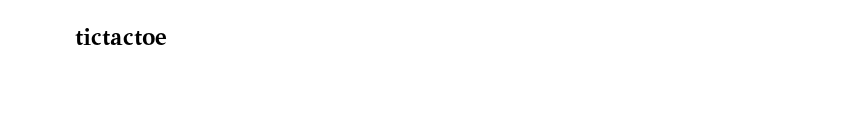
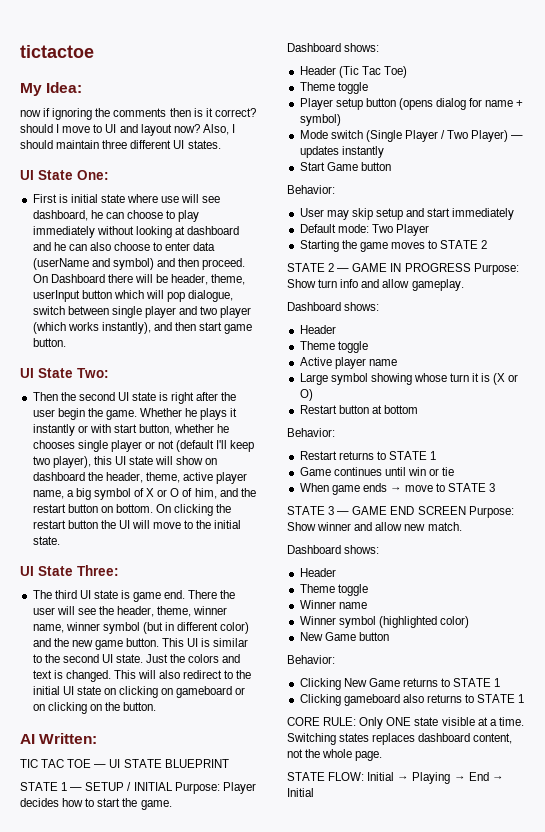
(167, 37) none -> [20,82,83,96] [20,108,256,120] [20,124,235,136] [20,140,221,149] [20,170,109,180] [32,194,221,203] [32,210,200,222] [32,226,240,238] [32,242,216,251] [32,258,246,270] [32,274,246,285] [32,290,234,302] [32,306,252,318] [32,322,253,334] [32,338,66,347] [20,368,109,378] [32,392,237,404] [32,408,238,420] [32,424,230,436] [32,440,255,452] [32,456,218,468] [32,472,248,484] [32,488,256,500] [32,504,232,516] [32,520,242,529] [32,536,60,545] [20,565,119,576] [32,590,236,602] [32,606,228,617] [32,622,250,634] [32,638,249,650] [32,654,241,663] [32,670,252,682] [32,686,246,698] [32,702,157,714] [20,733,98,744] [20,759,229,768] [20,782,256,794] [20,798,172,810] [287,43,380,52] [299,66,407,78] [299,82,368,94] [299,98,524,110] [299,114,341,126] [299,130,524,142] [299,146,384,158] [299,162,391,171] [287,185,335,194] [299,208,515,220] [299,224,429,236] [299,240,488,252] [287,263,519,275] [287,279,464,291] [287,302,380,311] [299,325,336,334] [299,341,368,353] [299,357,397,369] [299,373,519,385] [299,389,313,401] [299,405,418,414] [287,428,335,437] [299,451,437,460] [299,467,455,476] [299,483,496,495] [287,506,514,518] [287,522,462,531] [287,545,380,554] [299,568,336,577] [299,584,368,596] [299,600,367,609] [299,616,469,628] [299,632,389,641] [287,655,335,664] [299,678,501,690] [299,694,525,706] [287,717,524,729] [287,733,513,745] [287,749,383,761] [287,772,504,784] [287,788,314,797] // My Idea: // now if ignoring the comments then is it correct? should I move to UI and layout now? Also, I should maintain three different UI states. // UI State One: // First is initial state where use will see dashboard, he can choose to play immediately without looking at dashboard and he can also choose to enter data (userName and symbol) and then proceed. On Dashboard there will be header, theme, userInput button which will pop dialogue, switch between single player and two player (which works instantly), and then start game button. // UI State Two: // Then the second UI state is right after the user begin the game. Whether he plays it instantly or with start button, whether he chooses single player or not (default I'll keep two player), this UI state will show on dashboard the header, theme, active player name, a big symbol of X or O of him, and the restart button on bottom. On clicking the restart button the UI will move to the initial state. // UI State Three: // The third UI state is game end. There the user will see the header, theme, winner name, winner symbol (but in different color) and the new game button. This UI is similar to the second UI state. Just the colors and text is changed. This will also redirect to the initial UI state on clicking on gameboard or on clicking on the button. // AI Written: // TIC TAC TOE — UI STATE BLUEPRINT // STATE 1 — SETUP / INITIAL Purpose: Player decides how to start the game. // Dashboard shows: // Header (Tic Tac Toe) // Theme toggle // Player setup button (opens dialog for name + symbol) // Mode switch (Single Player / Two Player) — updates instantly // Start Game button // Behavior: // User may skip setup and start immediately // Default mode: Two Player // Starting the game moves to STATE 2 // STATE 2 — GAME IN PROGRESS Purpose: Show turn info and allow gameplay. // Dashboard shows: // Header // Theme toggle // Active player name // Large symbol showing whose turn it is (X or O) // Restart button at bottom // Behavior: // Restart returns to STATE 1 // Game continues until win or tie // When game ends → move to STATE 3 // STATE 3 — GAME END SCREEN Purpose: Show winner and allow new match. // Dashboard shows: // Header // Theme toggle // Winner name // Winner symbol (highlighted color) // New Game button // Behavior: // Clicking New Game returns to STATE 1 // Clicking gameboard also returns to STATE 1 // CORE RULE: Only ONE state visible at a time. Switching states replaces dashboard content, not the whole page. // STATE FLOW: Initial → Playing → End → Initial

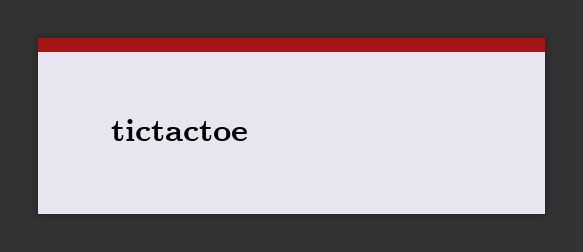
[20,82,83,96] [20,108,256,120] [20,124,235,136] [20,140,221,149] [20,170,109,180] [32,194,221,203] [32,210,200,222] [32,226,240,238] [32,242,216,251] [32,258,246,270] [32,274,246,285] [32,290,234,302] [32,306,252,318] [32,322,253,334] [32,338,66,347] [20,368,109,378] [32,392,237,404] [32,408,238,420] [32,424,230,436] [32,440,255,452] [32,456,218,468] [32,472,248,484] [32,488,256,500] [32,504,232,516] [32,520,242,529] [32,536,60,545] [20,565,119,576] [32,590,236,602] [32,606,228,617] [32,622,250,634] [32,638,249,650] [32,654,241,663] [32,670,252,682] [32,686,246,698] [32,702,157,714] [20,733,98,744] [20,759,229,768] [20,782,256,794] [20,798,172,810] [287,43,380,52] [299,66,407,78] [299,82,368,94] [299,98,524,110] [299,114,341,126] [299,130,524,142] [299,146,384,158] [299,162,391,171] [287,185,335,194] [299,208,515,220] [299,224,429,236] [299,240,488,252] [287,263,519,275] [287,279,464,291] [287,302,380,311] [299,325,336,334] [299,341,368,353] [299,357,397,369] [299,373,519,385] [299,389,313,401] [299,405,418,414] [287,428,335,437] [299,451,437,460] [299,467,455,476] [299,483,496,495] [287,506,514,518] [287,522,462,531] [287,545,380,554] [299,568,336,577] [299,584,368,596] [299,600,367,609] [299,616,469,628] [299,632,389,641] [287,655,335,664] [299,678,501,690] [299,694,525,706] [287,717,524,729] [287,733,513,745] [287,749,383,761] [287,772,504,784] [287,788,314,797] // My Idea: // now if ignoring the comments then is it correct? should I move to UI and layout now? Also, I should maintain three different UI states. // UI State One: // First is initial state where use will see dashboard, he can choose to play immediately without looking at dashboard and he can also choose to enter data (userName and symbol) and then proceed. On Dashboard there will be header, theme, userInput button which will pop dialogue, switch between single player and two player (which works instantly), and then start game button. // UI State Two: // Then the second UI state is right after the user begin the game. Whether he plays it instantly or with start button, whether he chooses single player or not (default I'll keep two player), this UI state will show on dashboard the header, theme, active player name, a big symbol of X or O of him, and the restart button on bottom. On clicking the restart button the UI will move to the initial state. // UI State Three: // The third UI state is game end. There the user will see the header, theme, winner name, winner symbol (but in different color) and the new game button. This UI is similar to the second UI state. Just the colors and text is changed. This will also redirect to the initial UI state on clicking on gameboard or on clicking on the button. // AI Written: // TIC TAC TOE — UI STATE BLUEPRINT // STATE 1 — SETUP / INITIAL Purpose: Player decides how to start the game. // Dashboard shows: // Header (Tic Tac Toe) // Theme toggle // Player setup button (opens dialog for name + symbol) // Mode switch (Single Player / Two Player) — updates instantly // Start Game button // Behavior: // User may skip setup and start immediately // Default mode: Two Player // Starting the game moves to STATE 2 // STATE 2 — GAME IN PROGRESS Purpose: Show turn info and allow gameplay. // Dashboard shows: // Header // Theme toggle // Active player name // Large symbol showing whose turn it is (X or O) // Restart button at bottom // Behavior: // Restart returns to STATE 1 // Game continues until win or tie // When game ends → move to STATE 3 // STATE 3 — GAME END SCREEN Purpose: Show winner and allow new match. // Dashboard shows: // Header // Theme toggle // Winner name // Winner symbol (highlighted color) // New Game button // Behavior: // Clicking New Game returns to STATE 1 // Clicking gameboard also returns to STATE 1 // CORE RULE: Only ONE state visible at a time. Switching states replaces dashboard content, not the whole page. // STATE FLOW: Initial → Playing → End → Initial -> (248, 130) none

